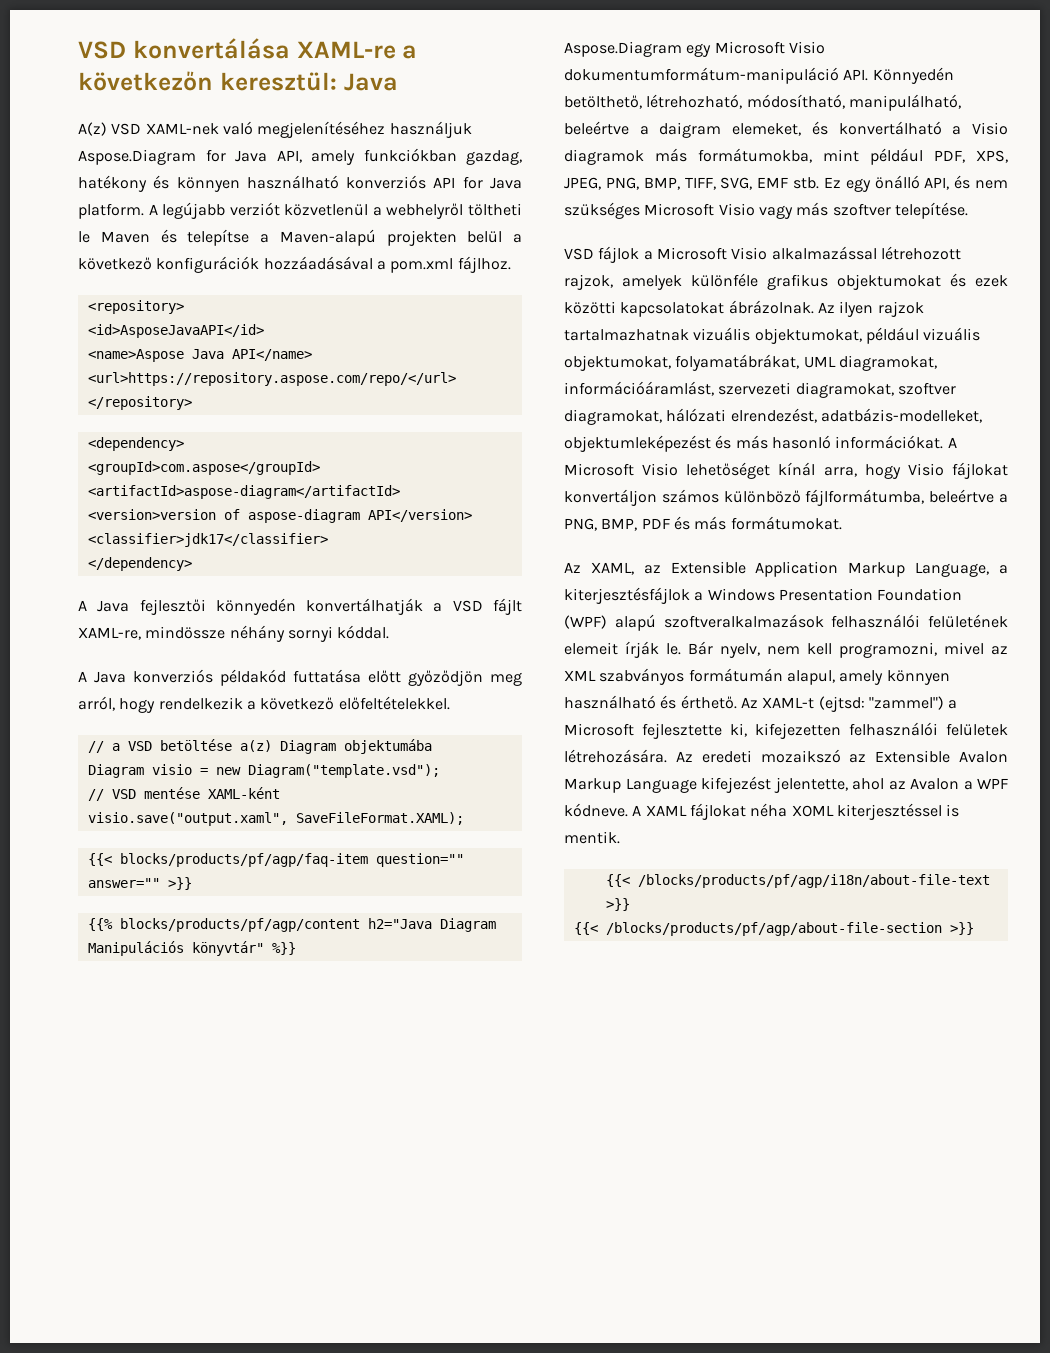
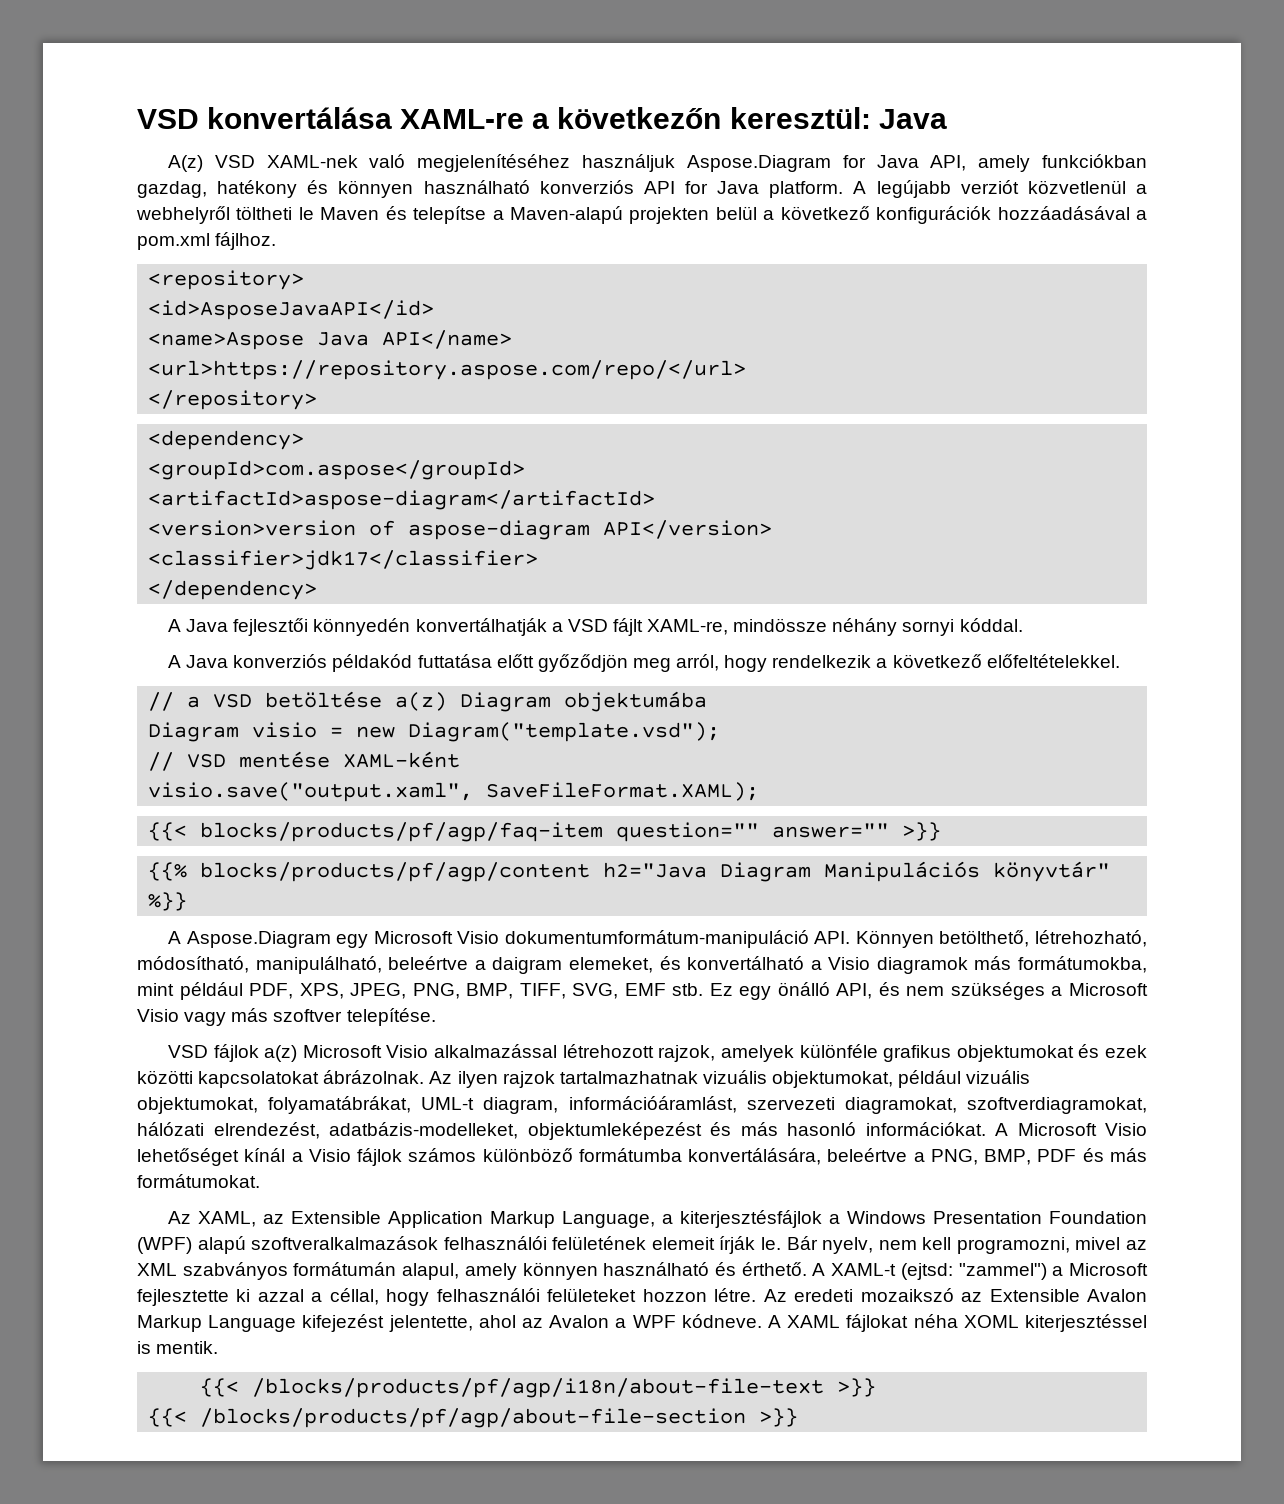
(296, 948) none -> [168,931,182,944] A
[872,67,954,84] Könnyedén -> [855,930,934,948] Könnyen
(640, 210) none -> [1051,986,1063,996] a
[643,251,653,260] a -> [264,1045,298,1062] a(z)
[803,355,937,371] UML diagramokat, -> [421,1097,559,1114] UML-t diagram,
[897,382,956,395] [564,409,662,425] szoftver diagramokat, -> [967,1097,1147,1114] szoftverdiagramokat,
[823,462,1008,479] [564,489,925,506] arra, hogy Visio fájlokat konvertáljon számos különböző fájlformátumba, -> [291,1148,822,1166] a Visio fájlok számos különböző formátumba konvertálására,
[740,697,758,708] Az -> [812,1263,826,1276] A
[730,722,1008,739] [564,749,667,763] ki, kifejezetten felhasználói felületek létrehozására. -> [236,1288,757,1306] ki azzal a céllal, hogy felhasználói felületeket hozzon létre.

